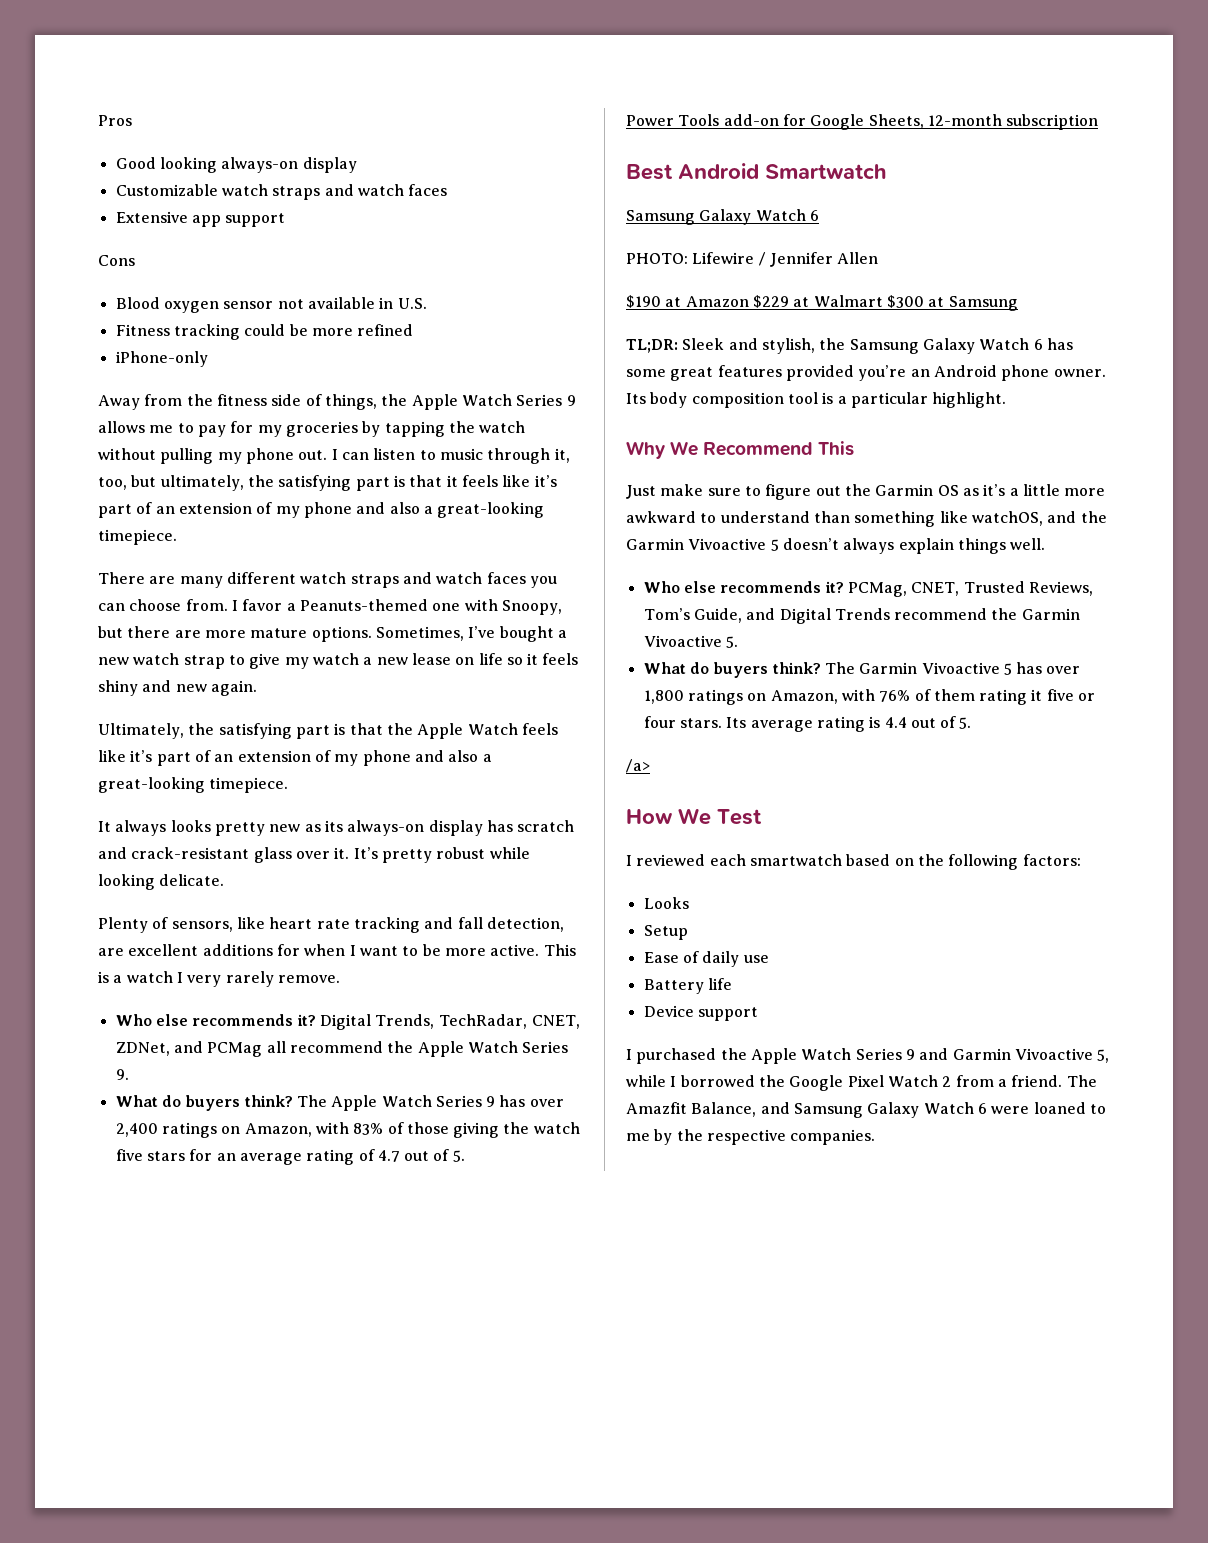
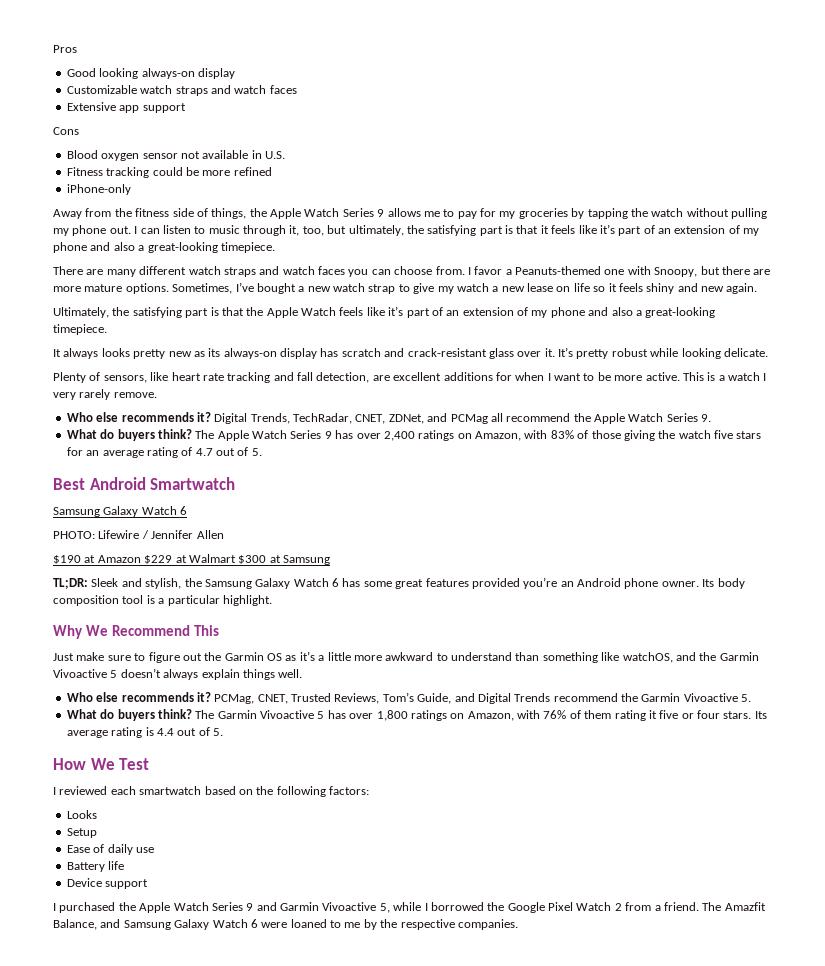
[626,114,1099,130] // Power Tools add-on for Google Sheets, 12-month subscription -> (262, 452) none
[626,759,650,773] // /a> -> (223, 732) none

